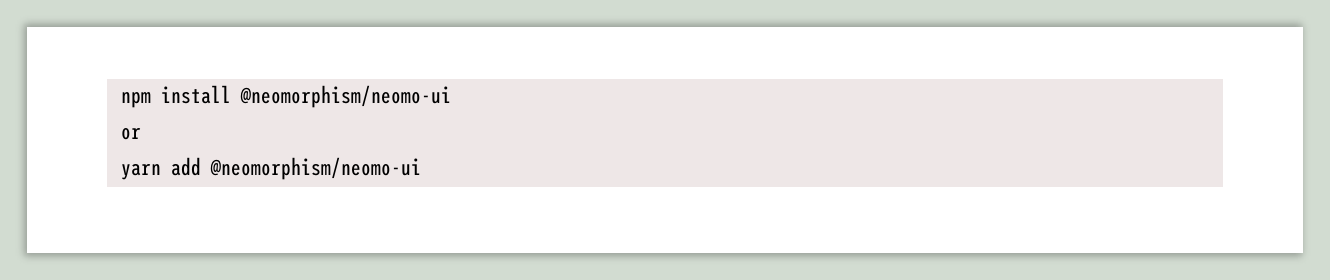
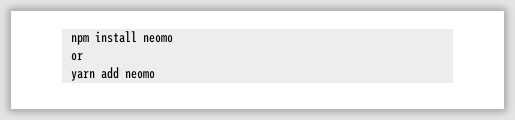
[239,85,451,108] @neomorphism/neomo-ui -> [142,35,173,43] neomo
[209,157,421,180] @neomorphism/neomo-ui -> [124,71,155,79] neomo

